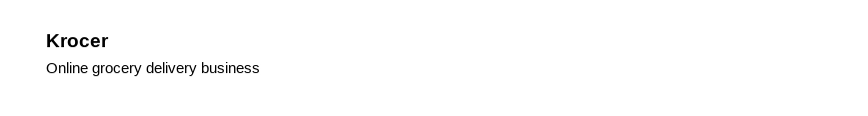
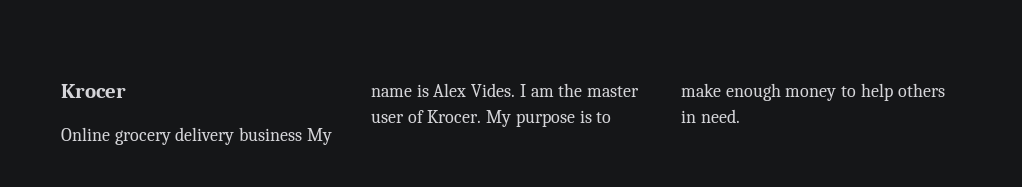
(262, 68) none -> [306,128,332,145] [371,83,640,97] [371,110,612,127] [681,83,945,101] [681,109,740,123] My name is Alex Vides. I am the master user of Krocer. My purpose is to make enough money to help others in need.

